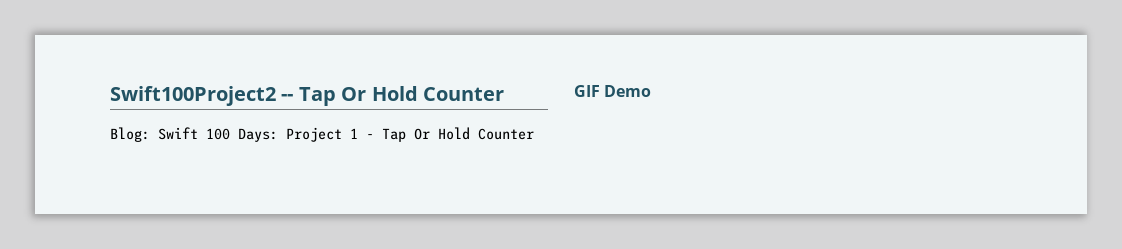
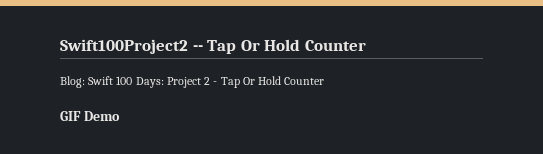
[350,128,358,139] 1 -> [204,77,211,85] 2

